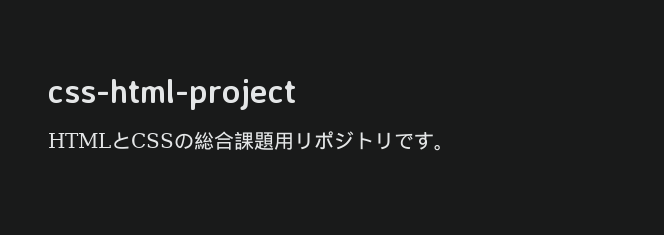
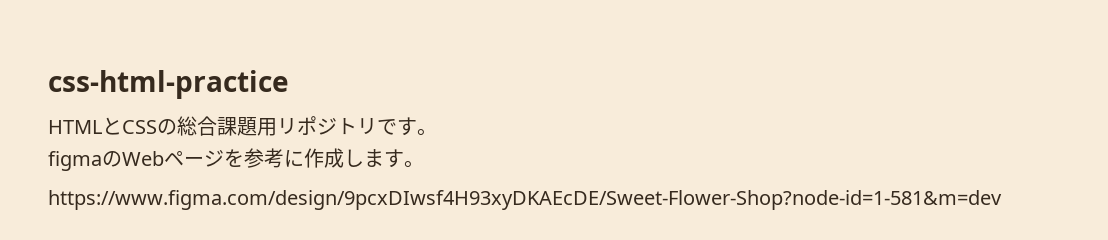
[48,79,296,110] css-html-project -> [48,70,289,99] css-html-practice
(454, 147) none -> [48,148,424,171] [48,190,1002,210] // figmaのWebページを参考に作成します。 // https://www.figma.com/design/9pcxDIwsf4H93xyDKAEcDE/Sweet-Flower-Shop?node-id=1-581&m=dev

